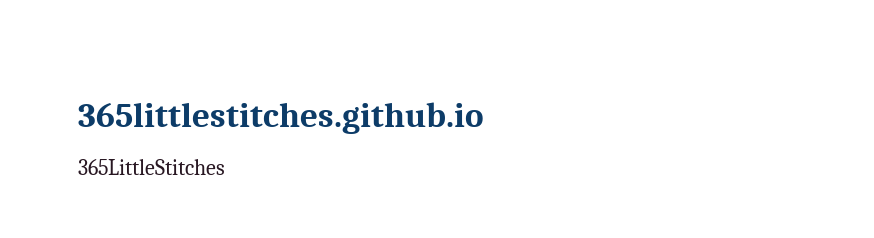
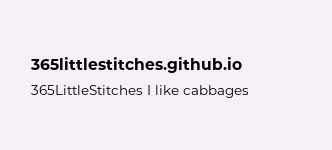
(225, 167) none -> [147,85,249,98] I like cabbages

